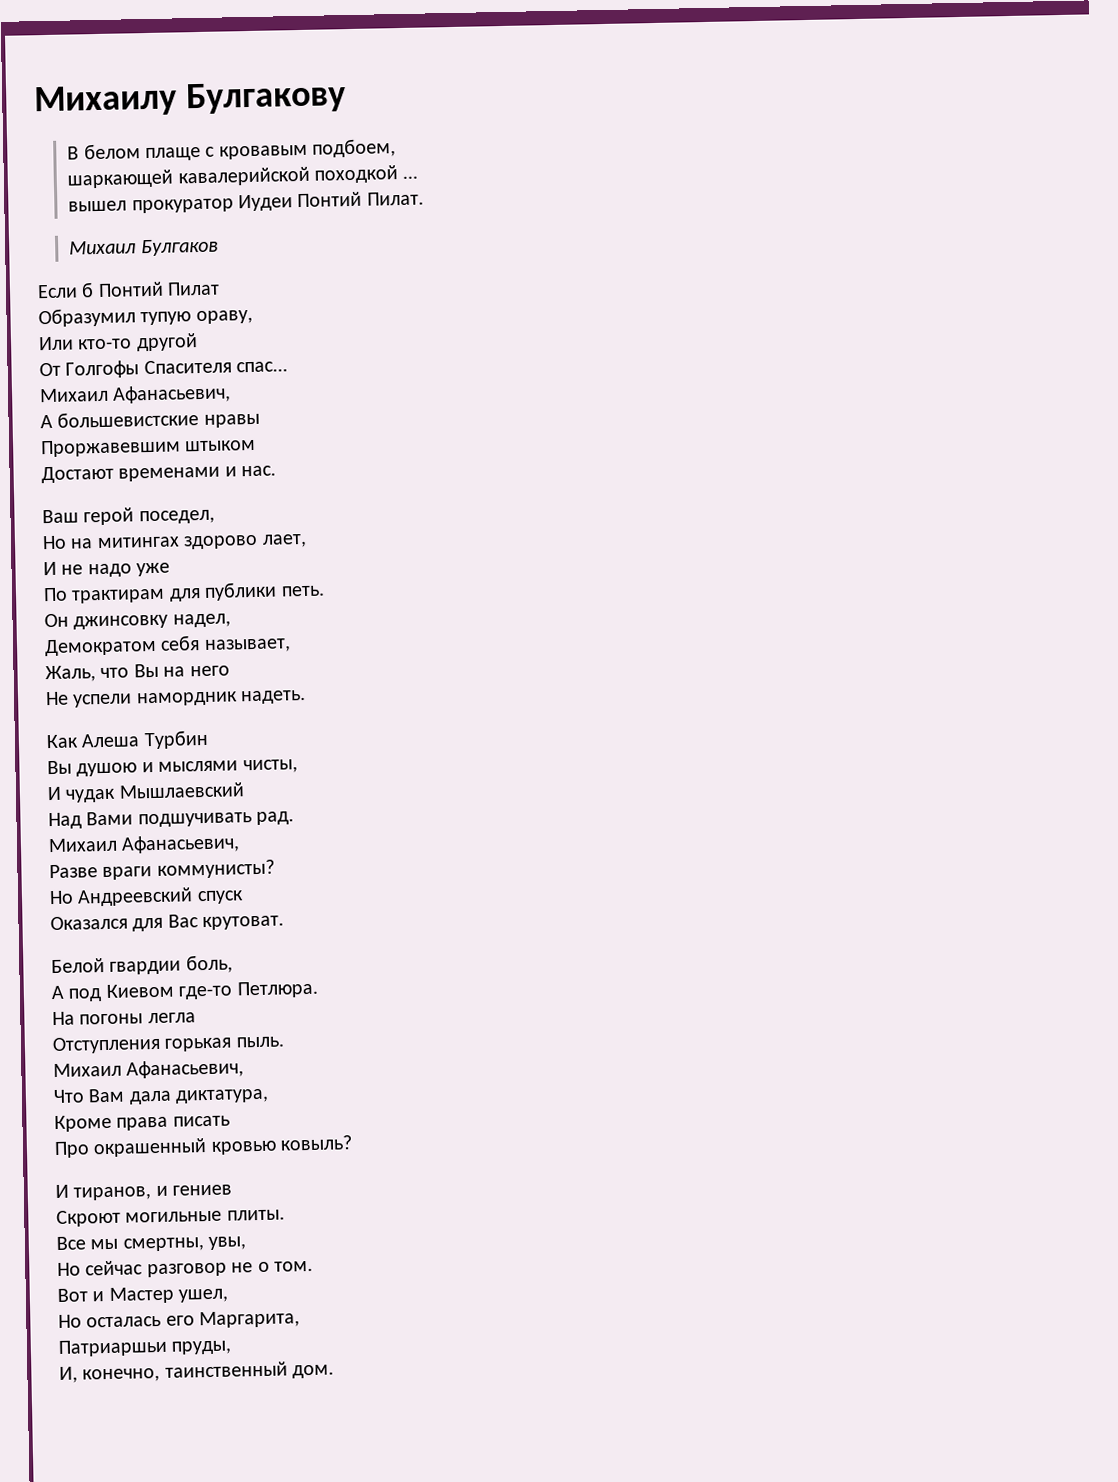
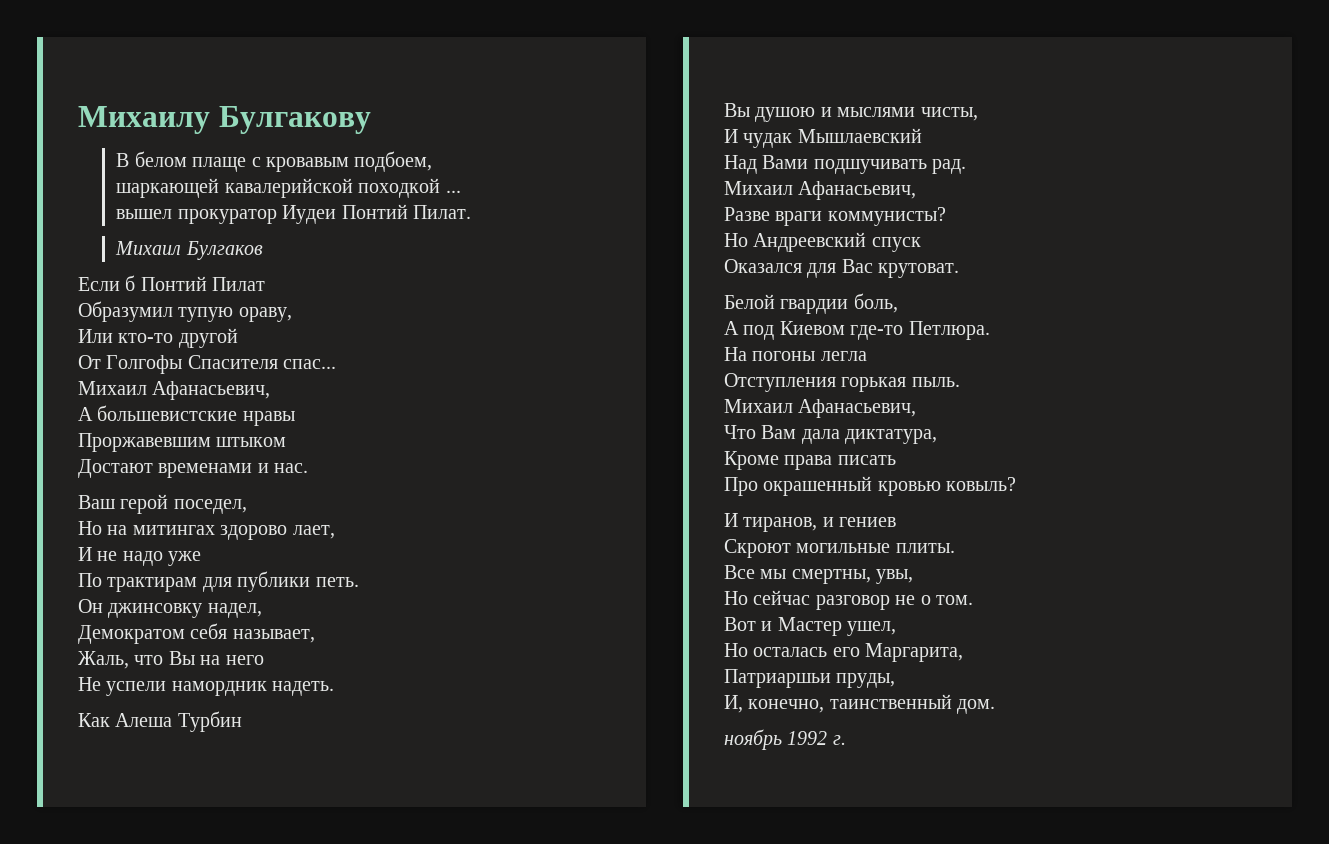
(335, 1371) none -> [724,729,846,750] // ноябрь 1992 г.

